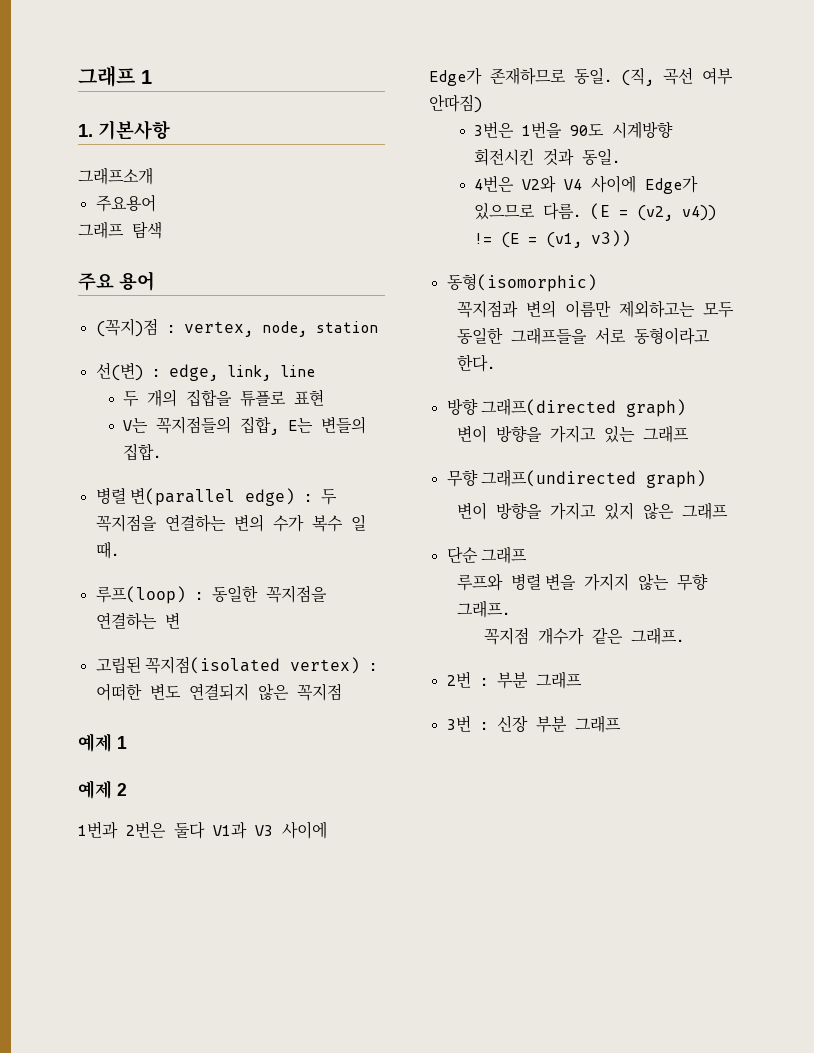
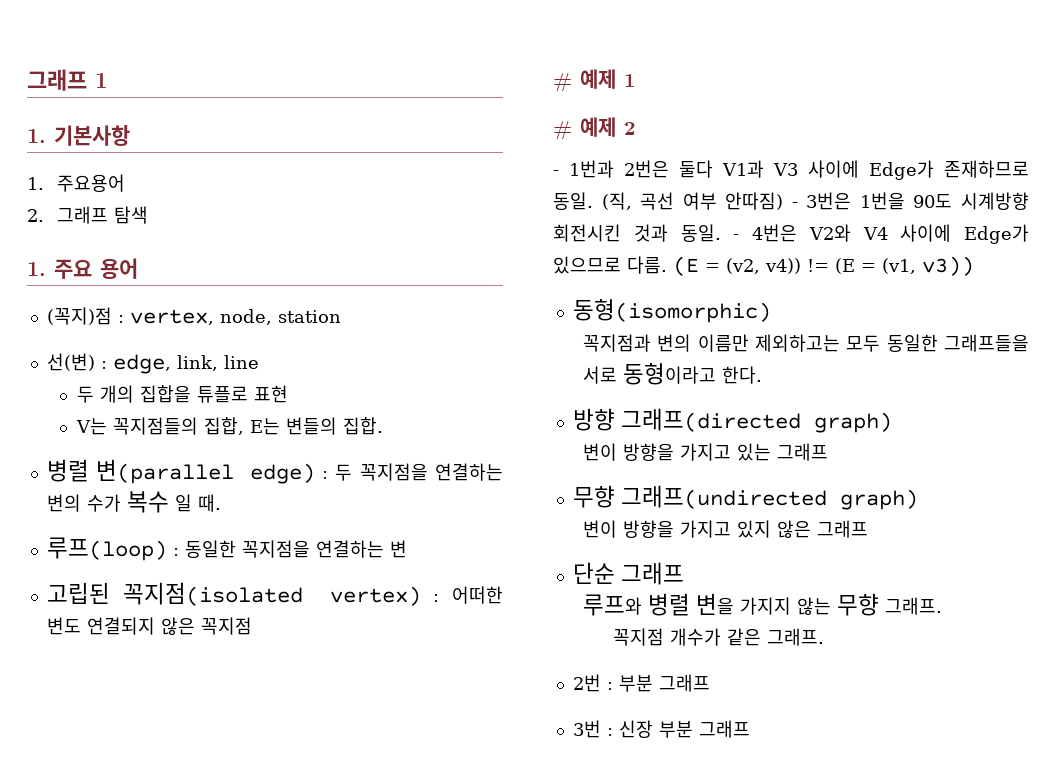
[78,167,153,185] 그래프소개 // -> [27,177,44,190] 1.
(156, 203) none -> [27,209,44,222] 2.
(162, 230) none -> [27,262,46,276] 1.
(342, 692) none -> [553,73,572,92] #
(127, 742) none -> [553,121,572,140] #
(127, 789) none -> [553,170,559,176] -
(482, 103) // -> [791,202,798,208] -
(621, 157) // -> [733,234,740,240] -

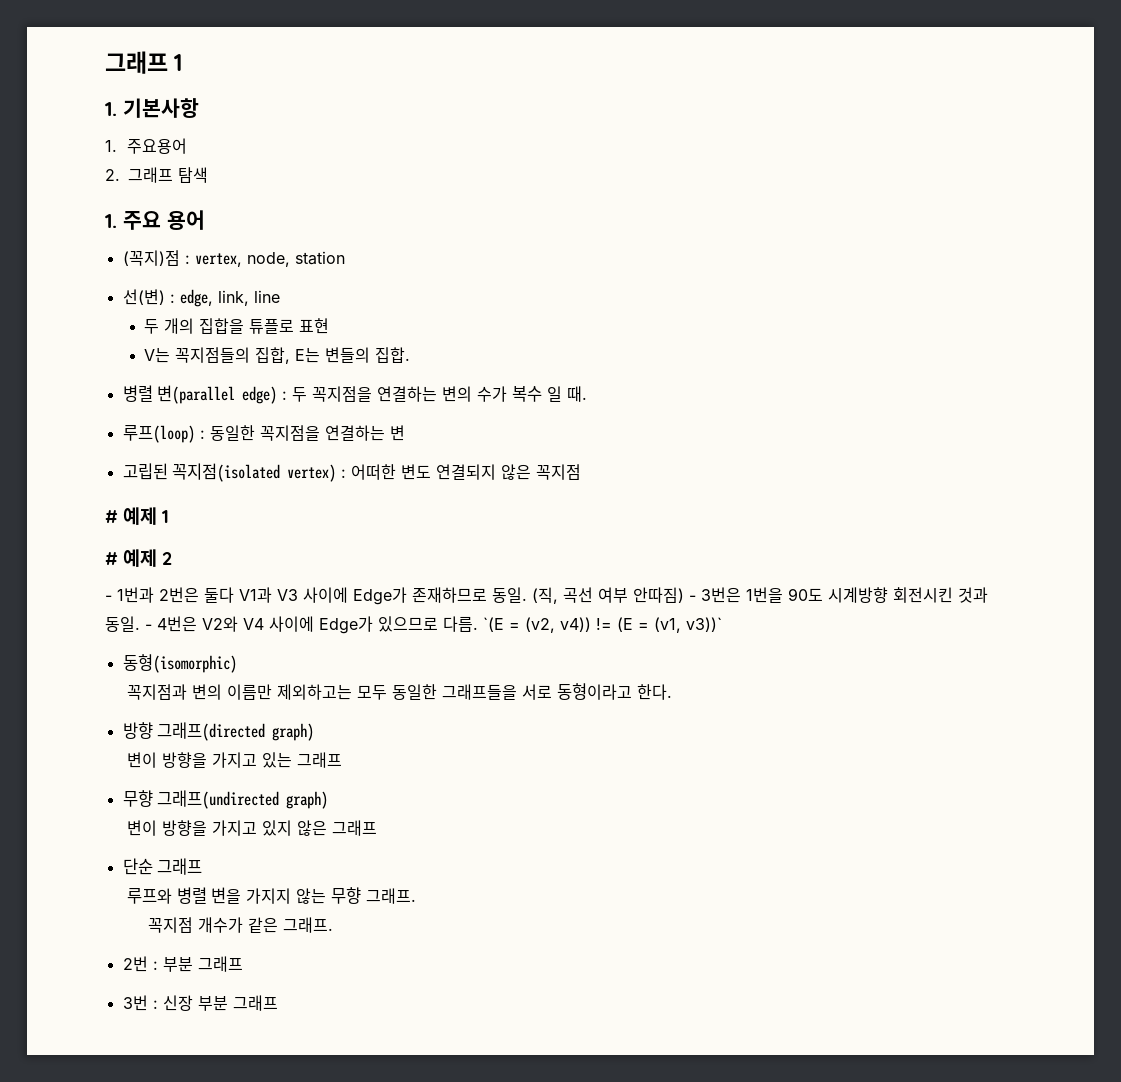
[673,256,699,276] (E -> [483,617,504,632] `(E
[922,256,974,276] v3)) -> [686,617,722,632] v3))`

